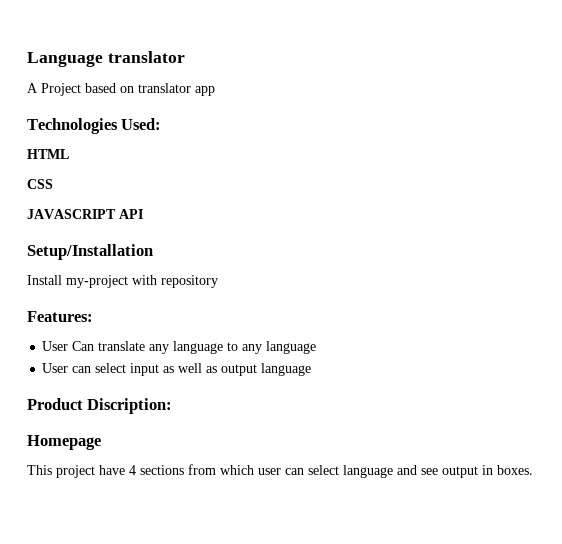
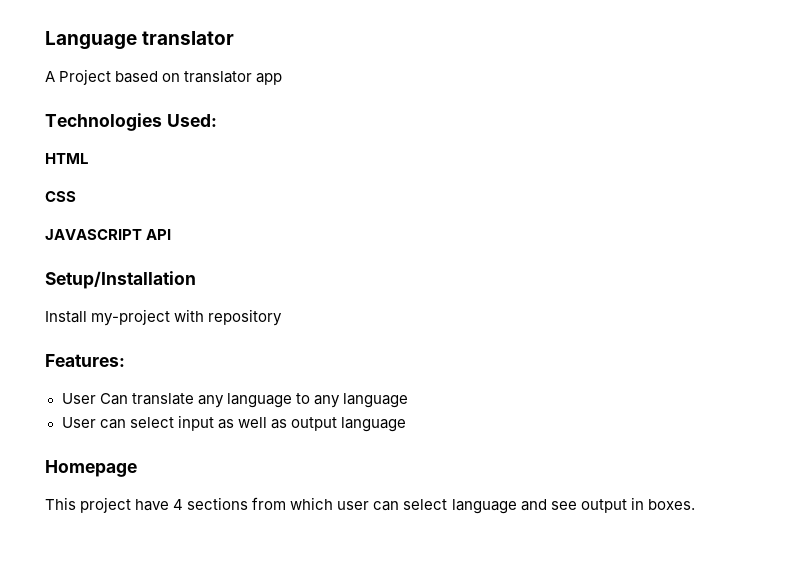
[27,398,173,414] // Product Discription: -> (406, 424) none

